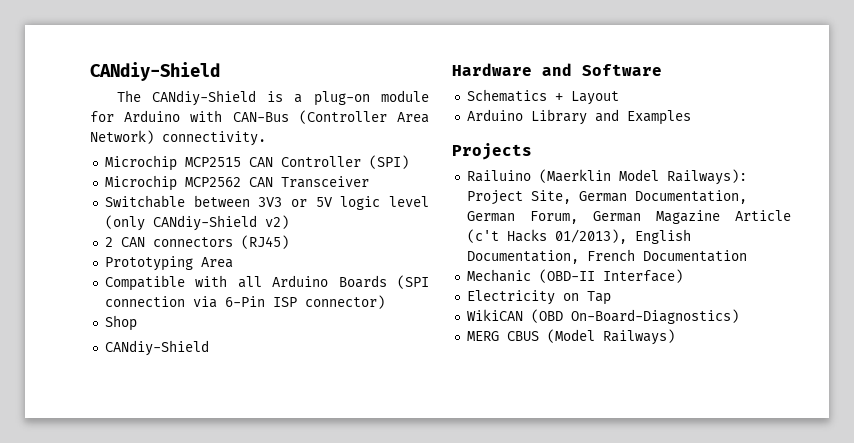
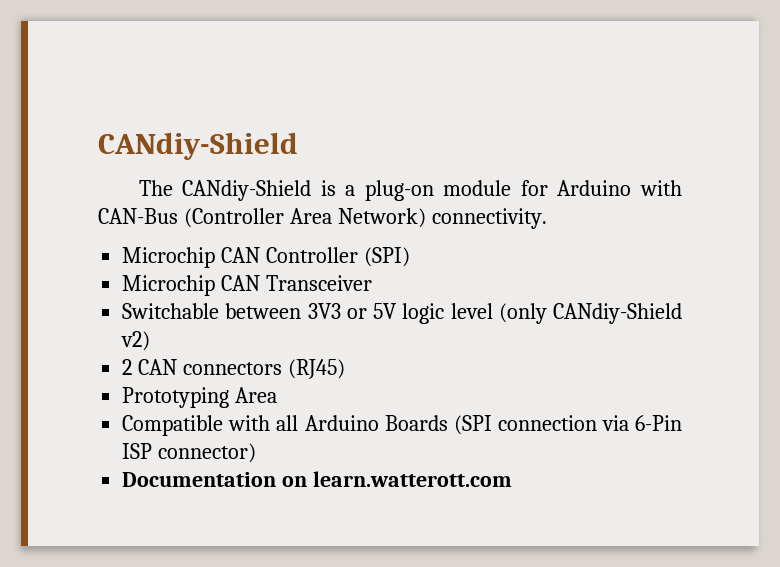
[184,157,241,167] MCP2515 -> (216, 257) none
[184,177,241,187] MCP2562 -> (216, 285) none
[104,315,137,331] [104,340,209,356] [452,63,662,76] [466,89,619,105] [466,109,691,125] [452,143,532,160] [466,169,747,185] [466,190,747,205] [466,210,791,224] [466,229,691,244] [466,249,747,264] [466,269,683,283] [466,290,611,305] [466,309,739,324] [466,329,675,345] Shop // CANdiy-Shield // Hardware and Software // Schematics + Layout // Arduino Library and Examples // Projects // Railuino (Maerklin Model Railways): Project Site, German Documentation, German Forum, German Magazine Article (c't Hacks 01/2013), English Documentation, French Documentation // Mechanic (OBD-II Interface) // Electricity on Tap // WikiCAN (OBD On-Board-Diagnostics) // MERG CBUS (Model Railways) -> [122,471,513,487] Documentation on learn.watterott.com

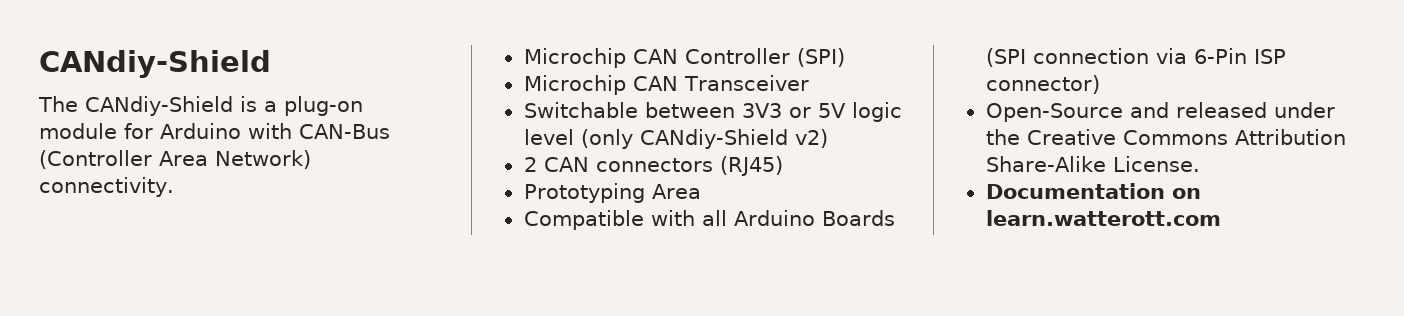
(257, 453) none -> [985,102,1335,122] [985,129,1346,145] [985,156,1200,172] // Open-Source and released under the Creative Commons Attribution Share-Alike License.

